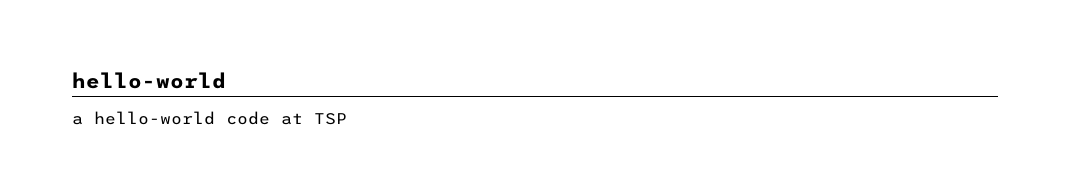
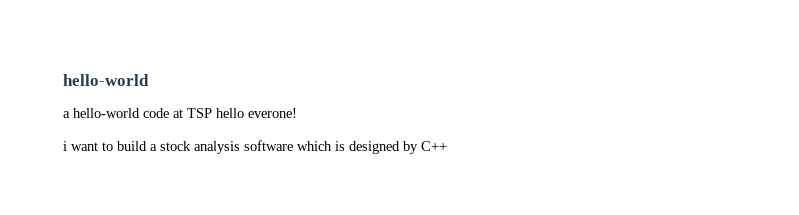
(347, 119) none -> [216,108,297,118] [63,140,447,154] hello everone! // i want to build a stock analysis software which is designed by C++

